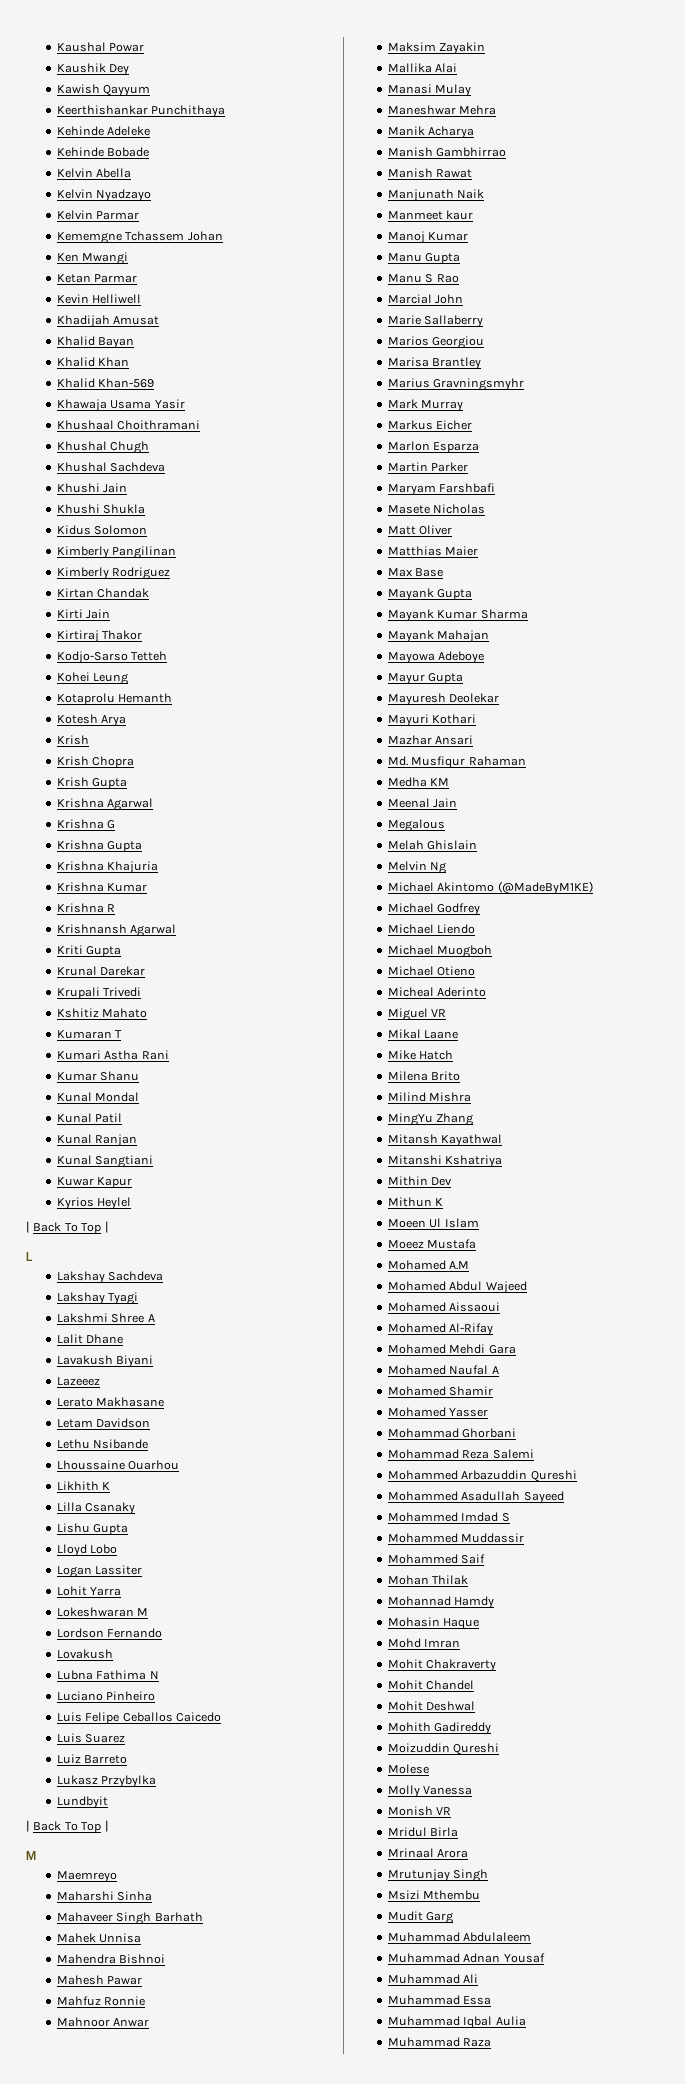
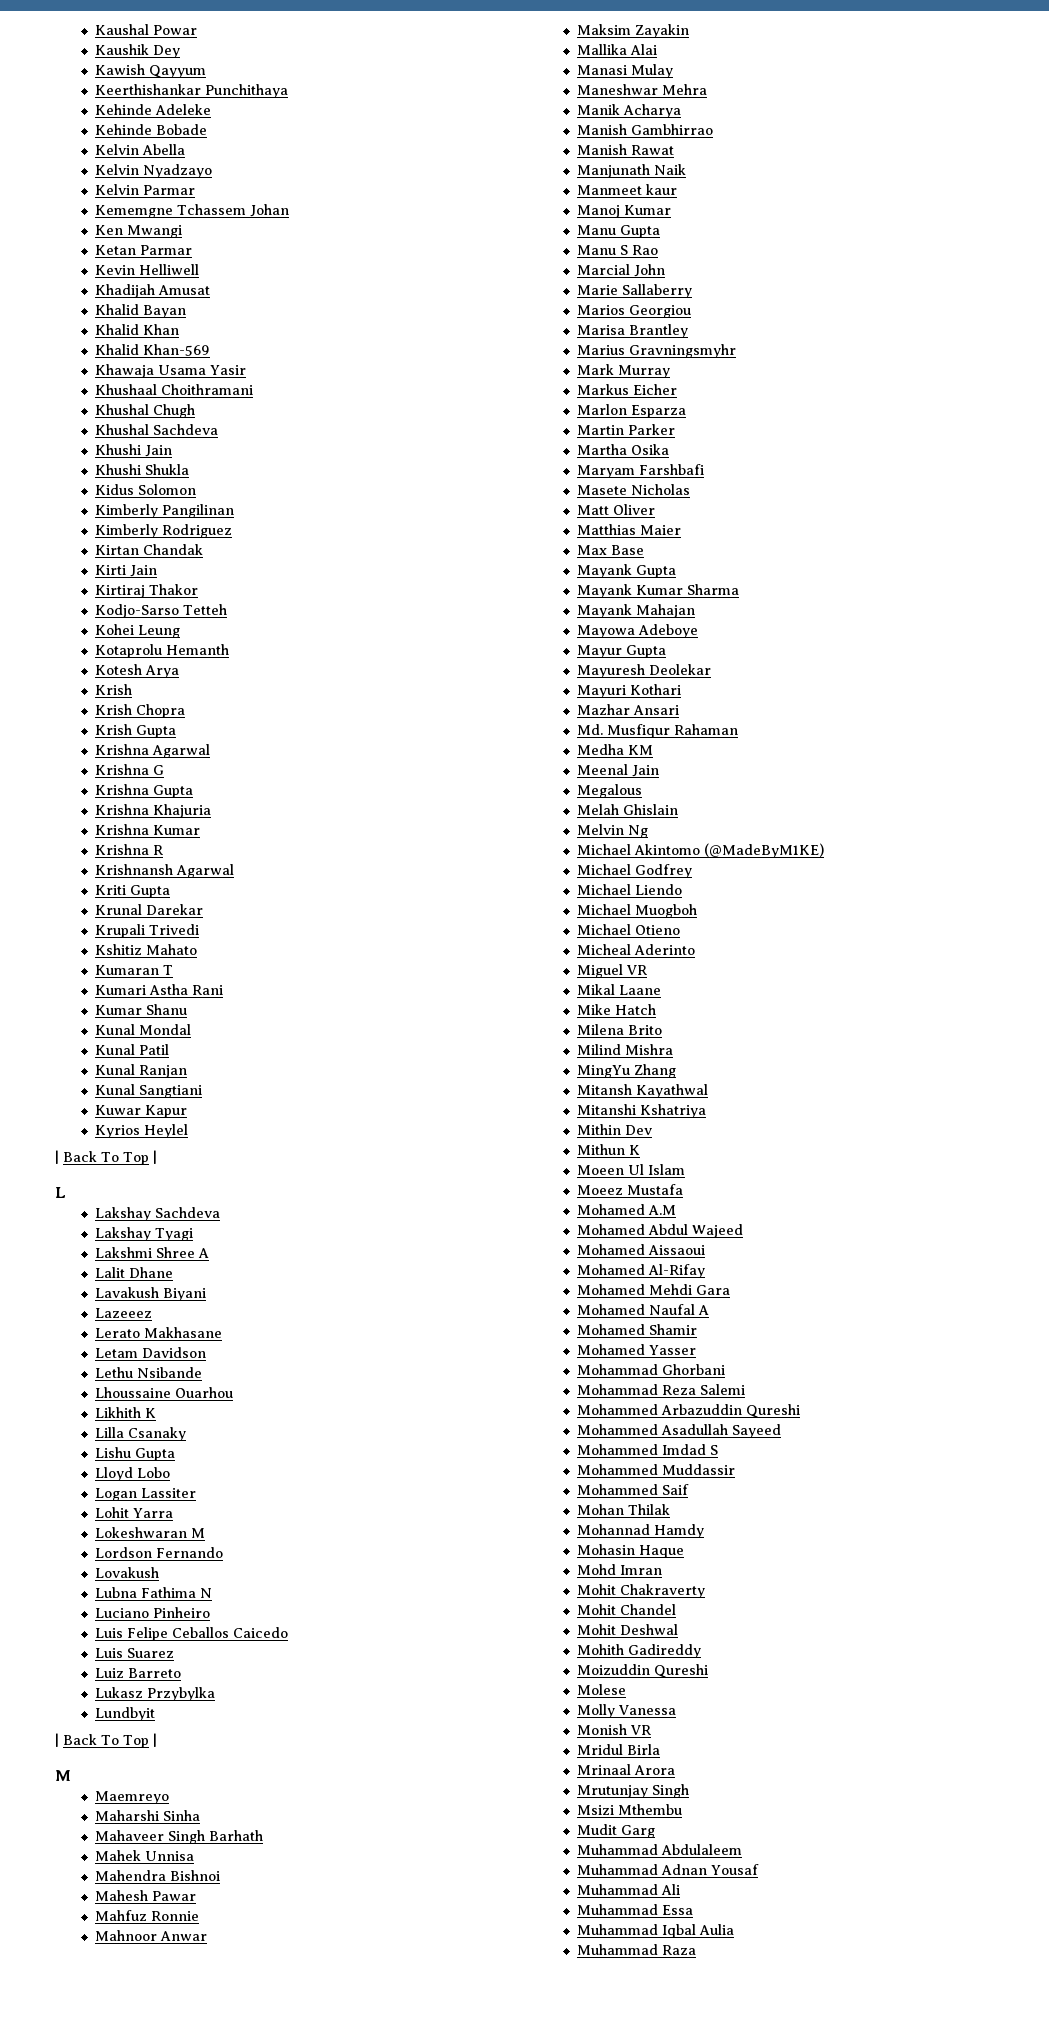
(469, 467) none -> [577,444,670,455] // Martha Osika

